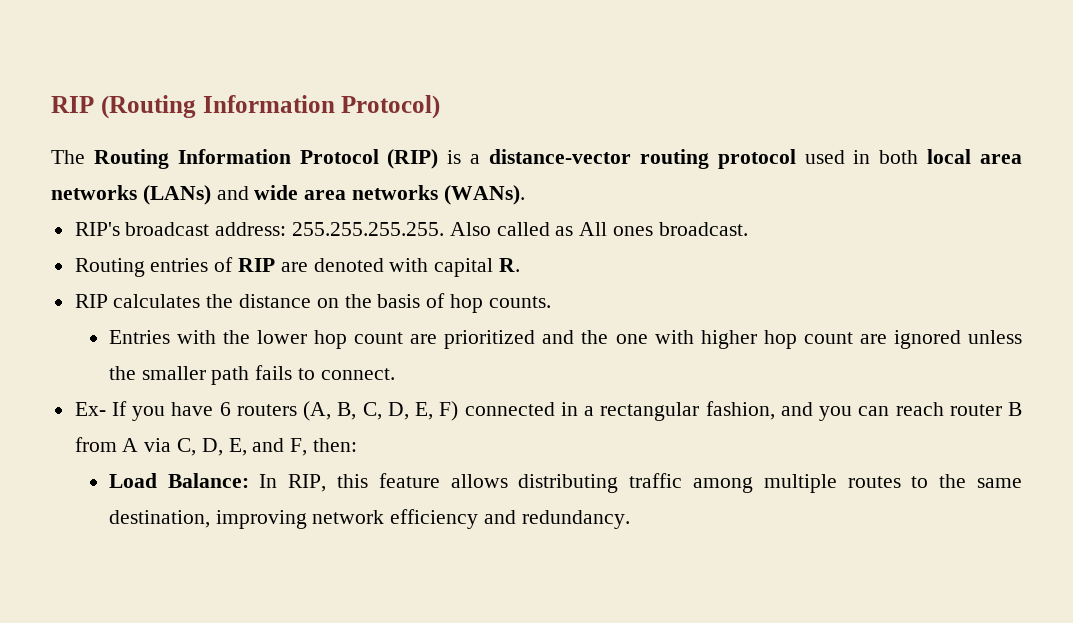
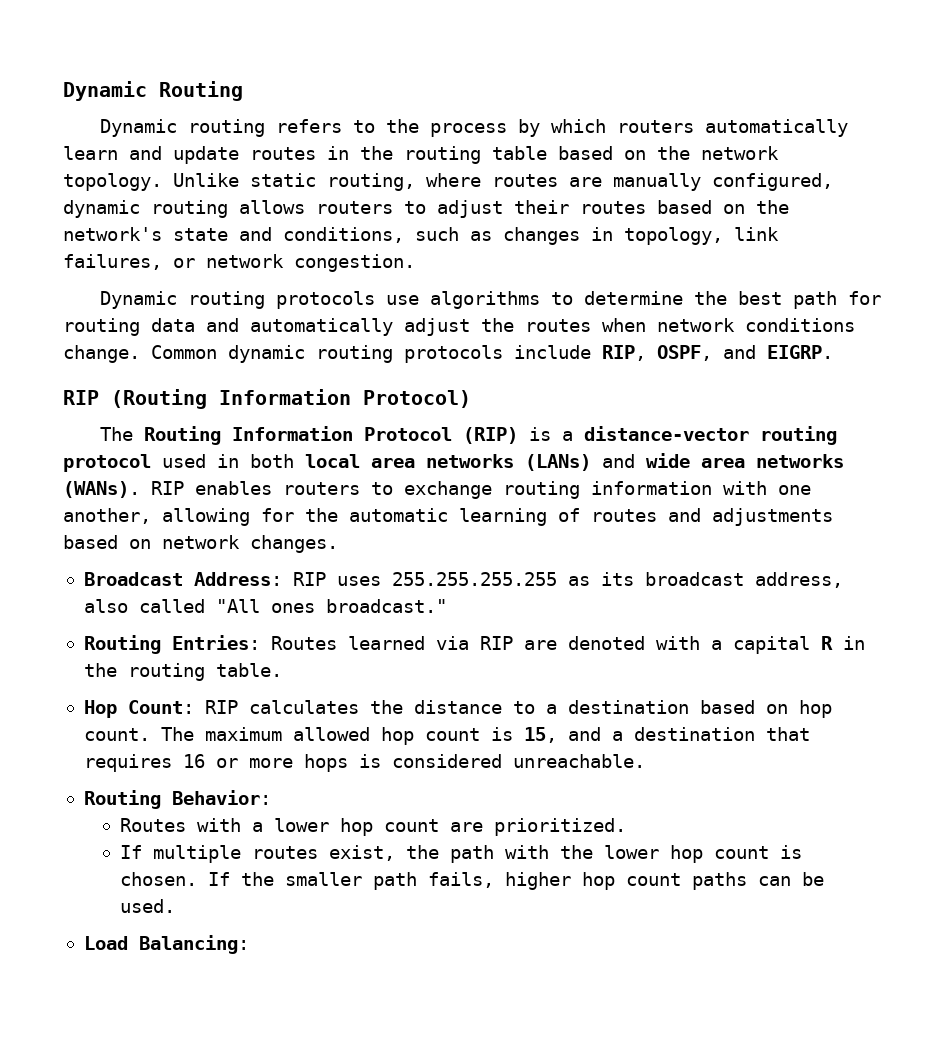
(51, 104) none -> [63,81,243,101] [99,119,848,137] [63,146,779,164] [63,173,833,191] [63,200,789,218] [63,227,779,245] [63,254,415,272] [99,291,881,309] [63,318,855,336] [63,345,833,363] Dynamic Routing // Dynamic routing refers to the process by which routers automatically learn and update routes in the routing table based on the network topology. Unlike static routing, where routes are manually configured, dynamic routing allows routers to adjust their routes based on the network's state and conditions, such as changes in topology, link failures, or network congestion. // Dynamic routing protocols use algorithms to determine the best path for routing data and automatically adjust the routes when network conditions change. Common dynamic routing protocols include RIP, OSPF, and EIGRP. //
[74,222,748,236] [74,257,521,277] [74,293,551,313] [108,330,170,344] // RIP's broadcast address: 255.255.255.255. Also called as All ones broadcast. // Routing entries of RIP are denoted with capital R. // RIP calculates the distance on the basis of hop counts. // Entries -> [151,481,811,499] [63,508,833,526] [63,535,338,553] [83,572,843,588] [83,599,447,613] [83,635,865,654] [83,663,282,681] [83,700,832,718] [83,727,810,745] [83,754,645,772] [83,790,271,809] [120,818,627,836] [120,845,495,863] RIP enables routers to exchange routing information with one another, allowing for the automatic learning of routes and adjustments based on network changes. // Broadcast Address: RIP uses 255.255.255.255 as its broadcast address, also called "All ones broadcast." // Routing Entries: Routes learned via RIP are denoted with a capital R in the routing table. // Hop Count: RIP calculates the distance to a destination based on hop count. The maximum allowed hop count is 15, and a destination that requires 16 or more hops is considered unreachable. // Routing Behavior: // Routes with a lower hop count are prioritized. // If multiple routes exist, the path
[410,330,1023,349] [108,365,395,385] [74,401,1023,421] [74,437,358,456] [108,473,1023,493] [108,509,630,529] are prioritized and the one with higher hop count are ignored unless the smaller path fails to connect. // Ex- If you have 6 routers (A, B, C, D, E, F) connected in a rectangular fashion, and you can reach router B from A via C, D, E, and F, then: // Load Balance: In RIP, this feature allows distributing traffic among multiple routes to the same destination, improving network efficiency and redundancy. -> [780,845,803,859] [120,872,825,890] [120,899,176,913] [83,935,249,954] is chosen. If the smaller path fails, higher hop count paths can be used. // Load Balancing:

